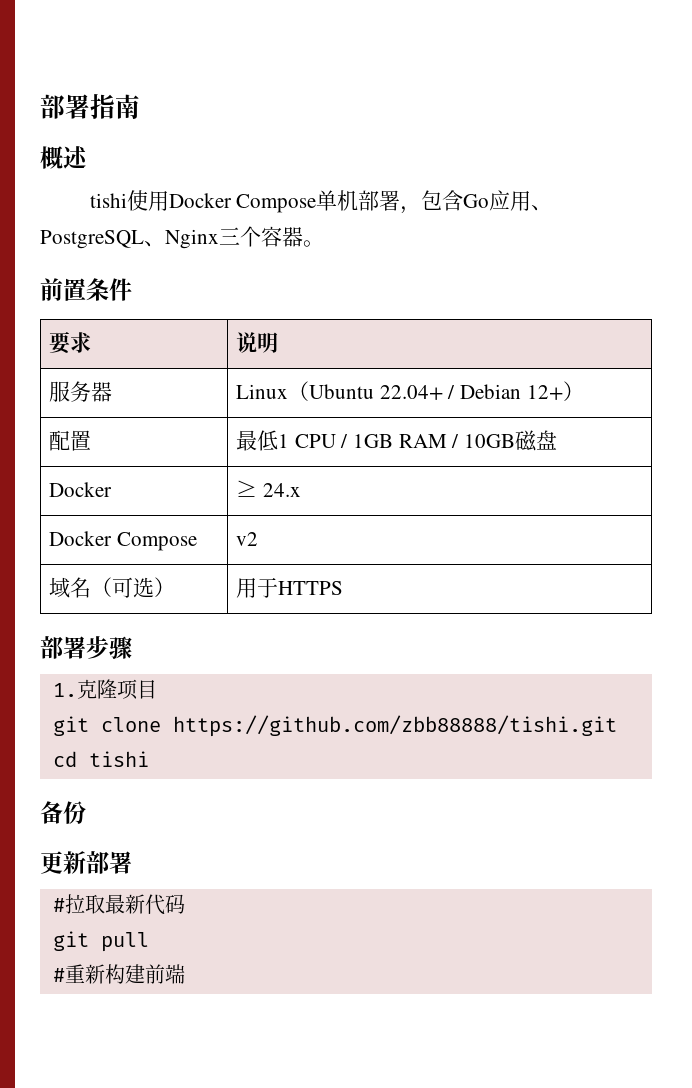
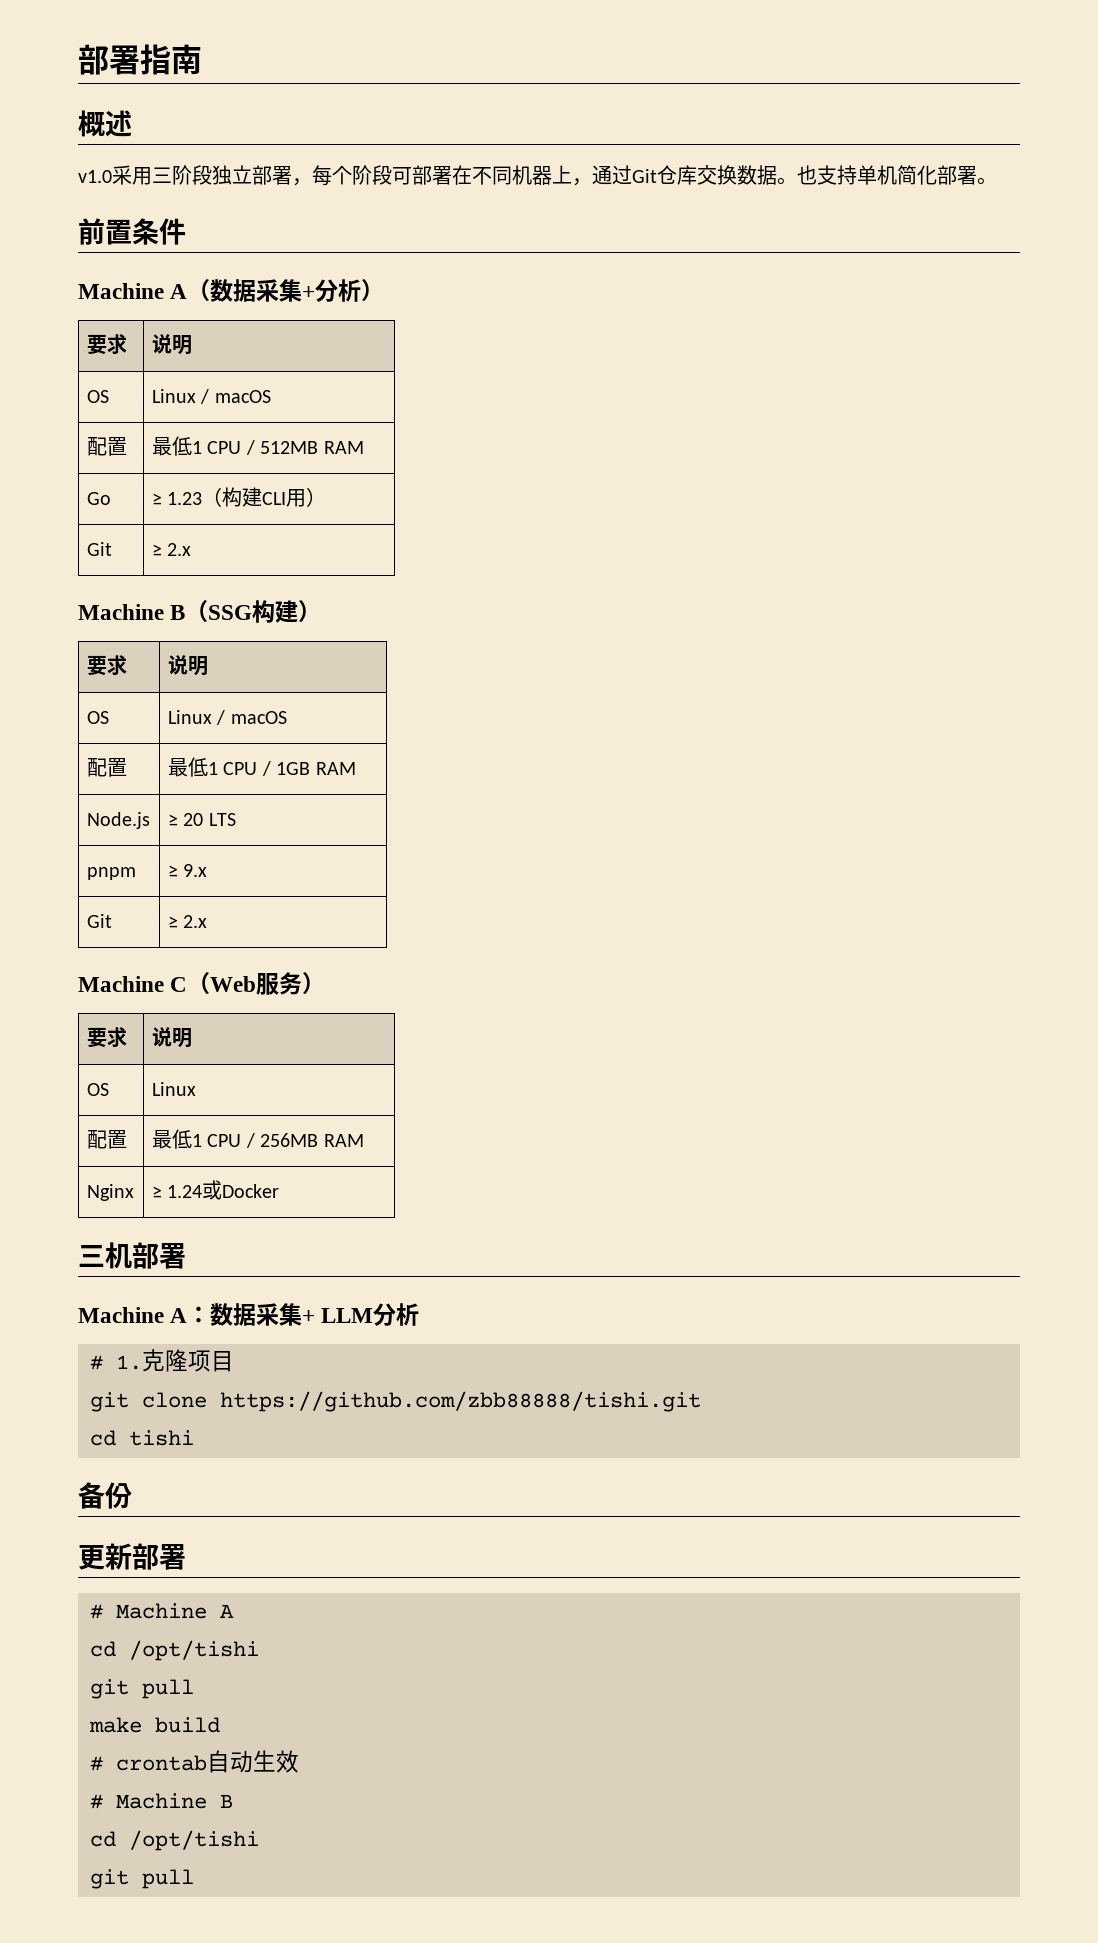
[89,190,553,214] [40,226,324,249] [40,278,132,301] [49,331,92,354] [236,332,279,353] [49,381,113,402] [236,381,584,401] tishi使用Docker Compose单机部署，包含Go应用、PostgreSQL、Nginx三个容器。 // 前置条件 // 要求 | 说明 // 服务器 | Linux（Ubuntu 22.04+ / Debian 12+） -> [78,165,997,186] [78,218,186,245] [78,279,385,302] [86,334,127,355] [151,334,192,355] [86,390,109,403] [151,389,271,404] [86,437,127,456] [151,436,364,456] [86,492,111,505] [151,487,327,507] [86,542,112,556] [151,543,192,556] [78,600,322,623] [86,655,127,676] [167,655,208,676] [86,711,109,724] [167,710,287,725] v1.0采用三阶段独立部署，每个阶段可部署在不同机器上，通过Git仓库交换数据。也支持单机简化部署。 // 前置条件 // Machine A（数据采集+分析） // 要求 | 说明 // OS | Linux / macOS // 配置 | 最低1 CPU / 512MB RAM // Go | ≥ 1.23（构建CLI用） // Git | ≥ 2.x // Machine B（SSG构建） // 要求 | 说明 // OS | Linux / macOS
[451,430,558,452] [49,482,113,497] [236,480,301,497] [49,531,197,551] [236,532,259,546] [49,577,176,598] [236,577,344,598] [40,636,132,659] / 10GB磁盘 // Docker | ≥ 24.x // Docker Compose | v2 // 域名（可选） | 用于HTTPS // 部署步骤 // -> [86,812,150,829] [167,813,236,826] [86,867,136,880] [167,864,208,877] [86,914,112,928] [167,915,208,928] [78,972,326,995] [86,1027,127,1048] [151,1027,192,1048] [86,1083,109,1096] [151,1082,196,1096] [86,1130,127,1149] [151,1129,364,1149] [86,1184,134,1201] [151,1180,280,1200] [78,1242,186,1269] [78,1303,420,1326] [90,1355,103,1370] // Node.js | ≥ 20 LTS // pnpm | ≥ 9.x // Git | ≥ 2.x // Machine C（Web服务） // 要求 | 说明 // OS | Linux // 配置 | 最低1 CPU / 256MB RAM // Nginx | ≥ 1.24或Docker // 三机部署 // Machine A：数据采集+ LLM分析 // #
[64,894,185,915] [52,931,149,952] [52,964,185,984] 拉取最新代码 // git pull // #重新构建前端 -> [116,1603,234,1619] [90,1640,259,1661] [90,1679,194,1699] [89,1717,220,1733] [90,1750,299,1773] [90,1793,233,1809] [90,1830,259,1851] [90,1869,194,1889] Machine A // cd /opt/tishi // git pull // make build // # crontab自动生效 // # Machine B // cd /opt/tishi // git pull

